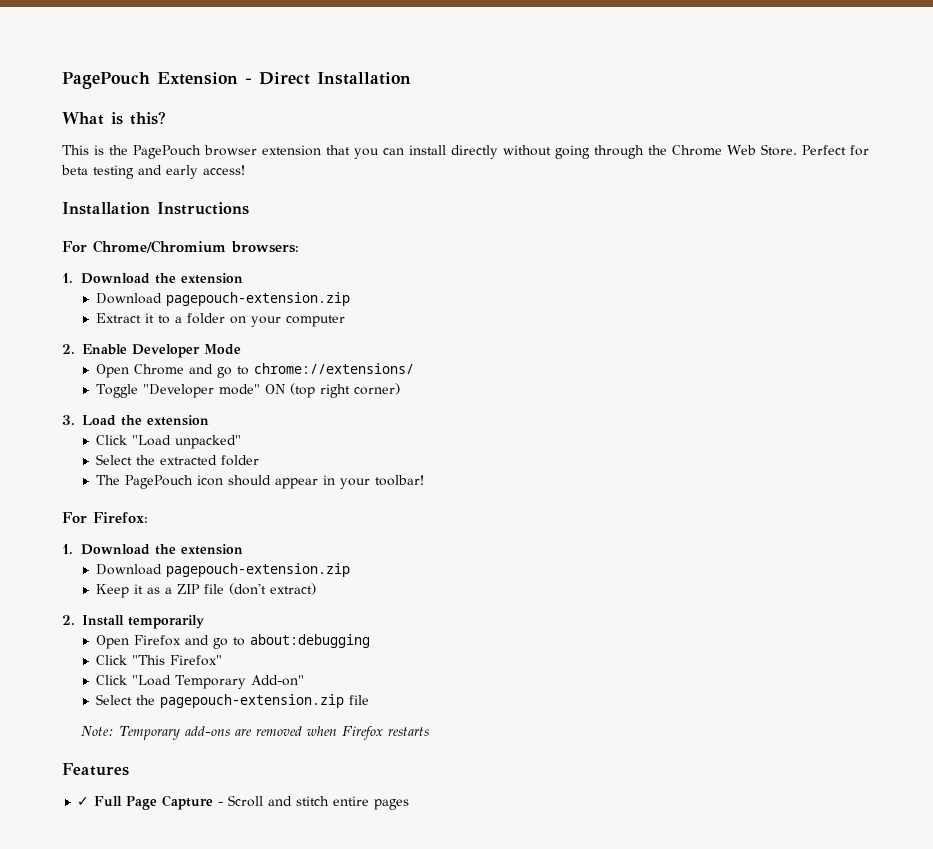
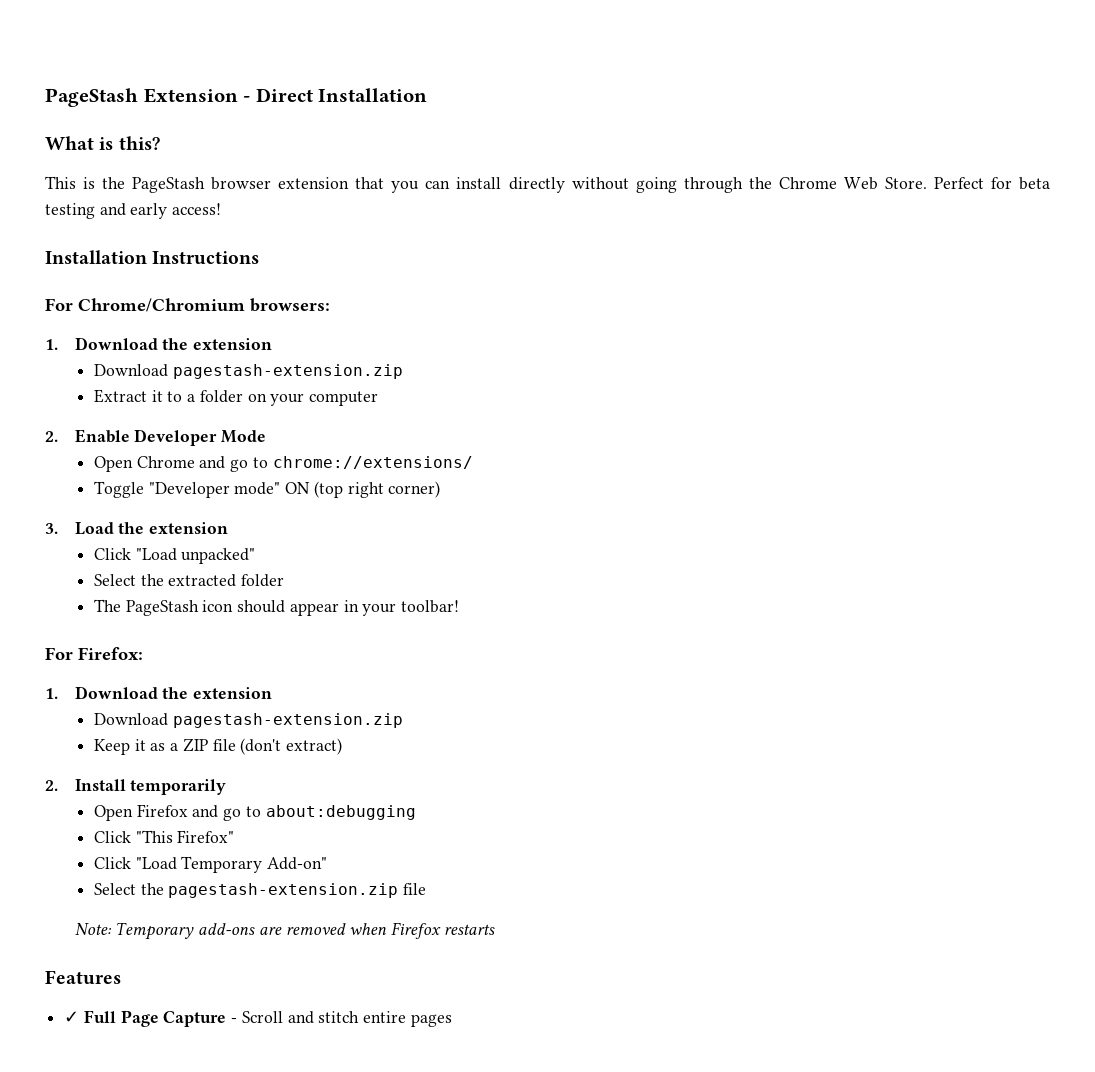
[62,72,150,89] PagePouch -> [45,88,138,107] PageStash
[133,145,201,159] PagePouch -> [132,177,206,193] PageStash
[165,292,350,306] pagepouch-extension.zip -> [172,364,403,379] pagestash-extension.zip
[124,475,193,489] PagePouch -> [125,600,199,616] PageStash
[165,563,350,577] pagepouch-extension.zip -> [172,713,403,728] pagestash-extension.zip
[159,694,344,708] pagepouch-extension.zip -> [168,883,399,898] pagestash-extension.zip

